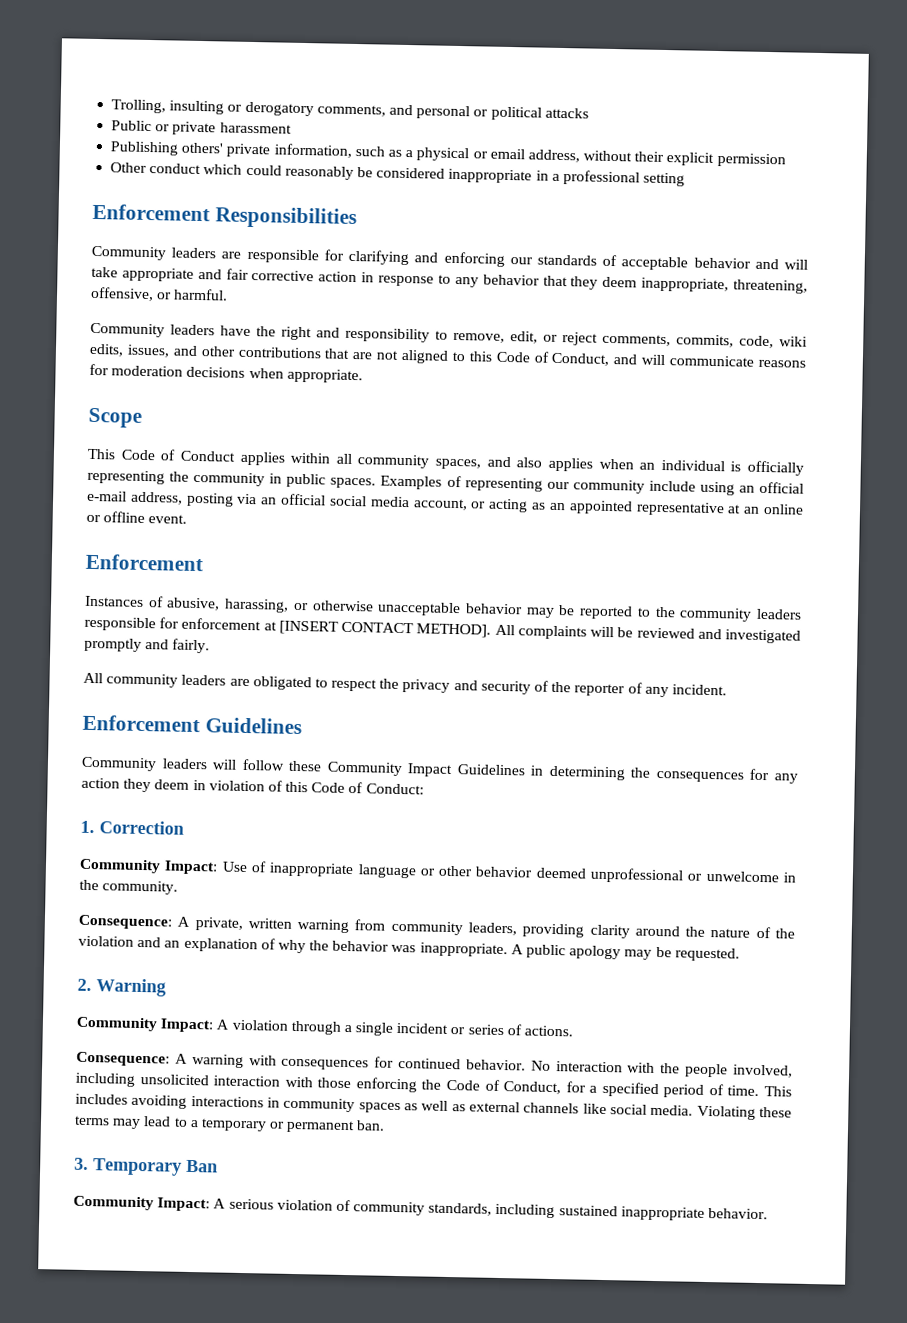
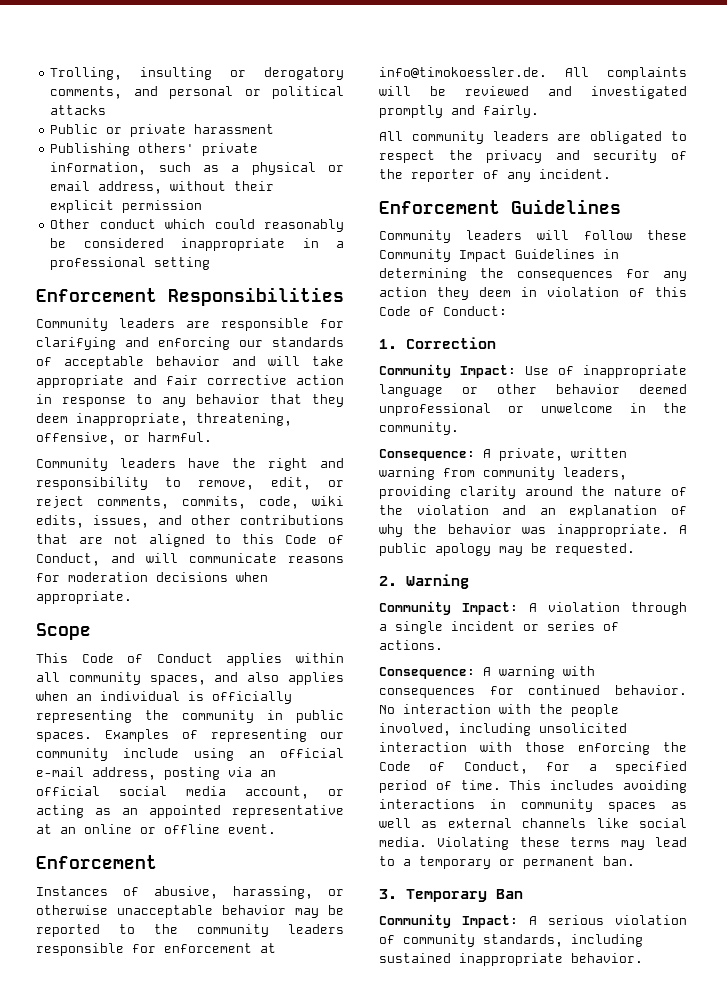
[278,620,492,638] [INSERT CONTACT METHOD]. -> [379,67,547,78] info@timokoessler.de.

